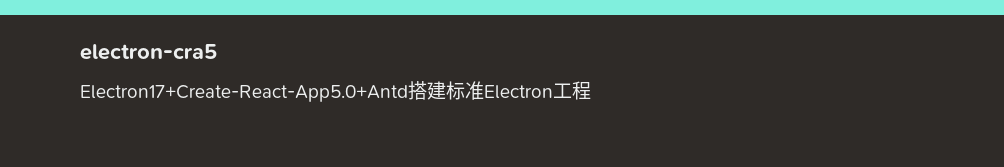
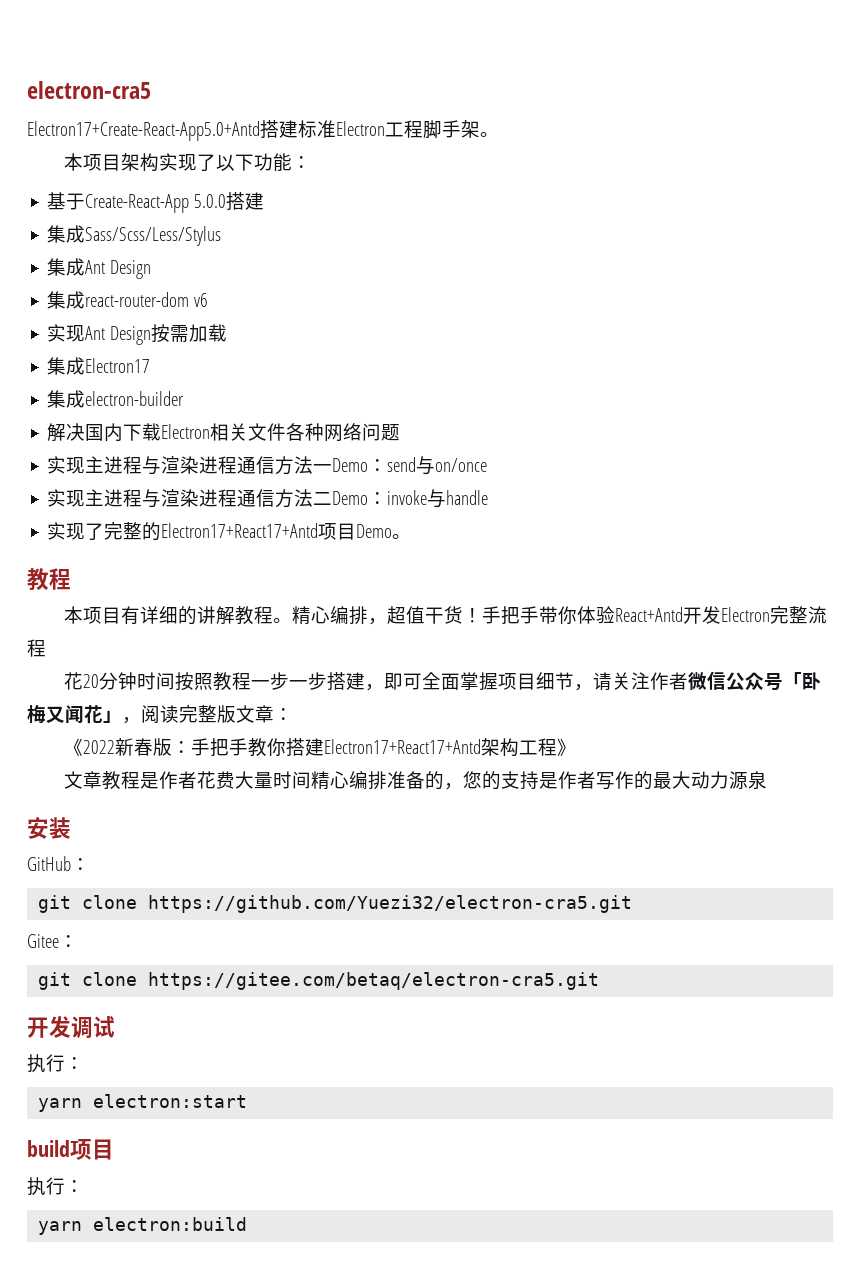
(591, 90) none -> [423,120,499,139] [63,153,311,172] [47,192,265,213] [47,225,222,246] [47,258,152,279] [47,291,209,309] [47,324,228,345] [47,357,151,375] [47,390,185,408] [47,423,401,442] [47,456,488,475] [47,489,489,508] [47,522,412,541] [27,568,71,591] [63,606,827,625] [27,639,46,657] [63,671,821,691] [27,704,293,724] [63,738,576,757] [63,771,767,790] [27,817,71,839] [27,856,90,871] [38,895,633,913] [27,934,78,948] [38,972,600,990] [27,1016,115,1039] [27,1054,84,1073] [38,1094,248,1112] [27,1139,114,1160] [27,1177,84,1196] [38,1217,248,1235] 脚手架。 // 本项目架构实现了以下功能： // 基于Create-React-App 5.0.0搭建 // 集成Sass/Scss/Less/Stylus // 集成Ant Design // 集成react-router-dom v6 // 实现Ant Design按需加载 // 集成Electron17 // 集成electron-builder // 解决国内下载Electron相关文件各种网络问题 // 实现主进程与渲染进程通信方法一Demo：send与on/once // 实现主进程与渲染进程通信方法二Demo：invoke与handle // 实现了完整的Electron17+React17+Antd项目Demo。 // 教程 // 本项目有详细的讲解教程。精心编排，超值干货！手把手带你体验React+Antd开发Electron完整流程 // 花20分钟时间按照教程一步一步搭建，即可全面掌握项目细节，请关注作者微信公众号「卧梅又闻花」，阅读完整版文章： // 《2022新春版：手把手教你搭建Electron17+React17+Antd架构工程》 // 文章教程是作者花费大量时间精心编排准备的，您的支持是作者写作的最大动力源泉 // 安装 // GitHub： // git clone https://github.com/Yuezi32/electron-cra5.git // Gitee： // git clone https://gitee.com/betaq/electron-cra5.git // 开发调试 // 执行： // yarn electron:start // build项目 // 执行： // yarn electron:build

